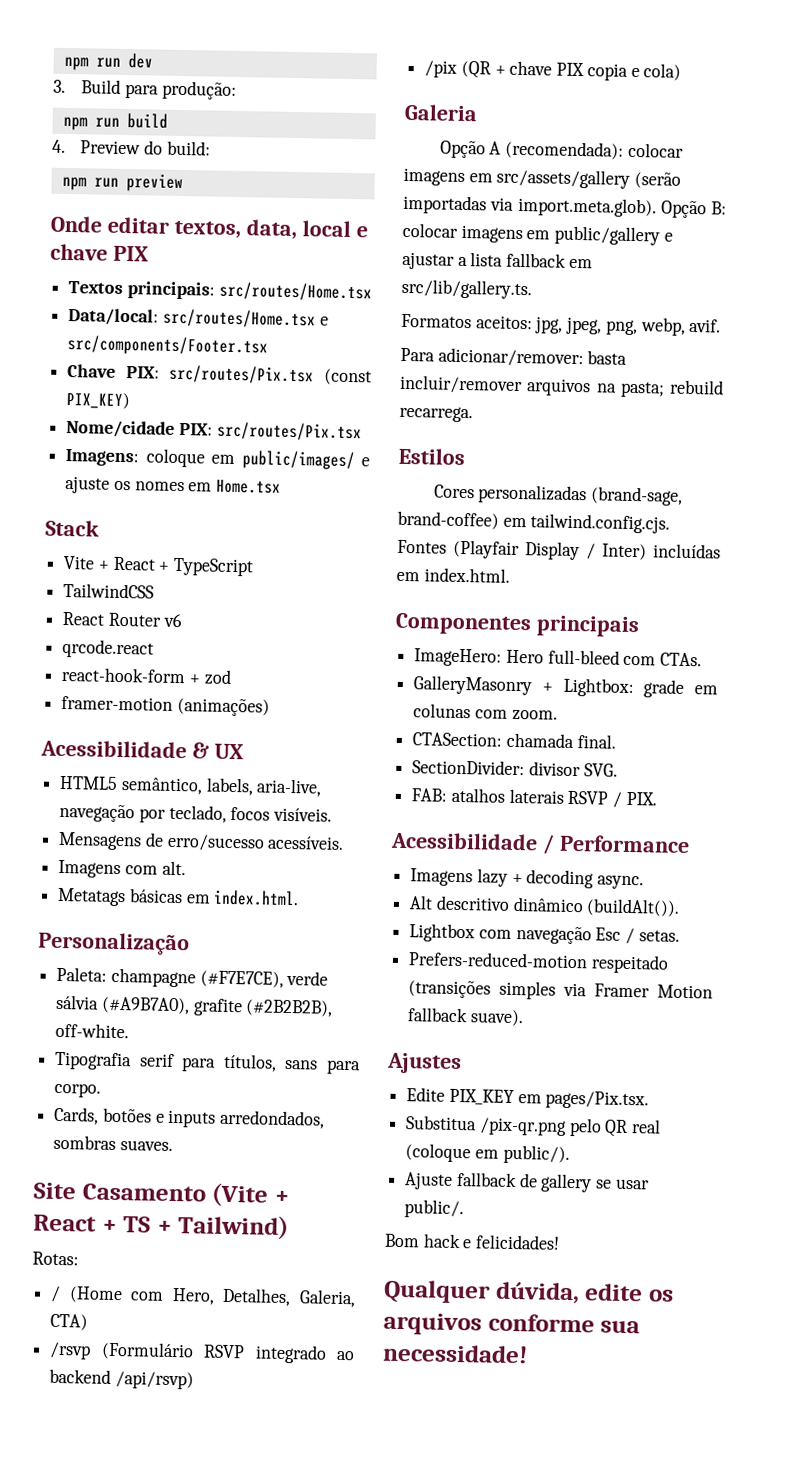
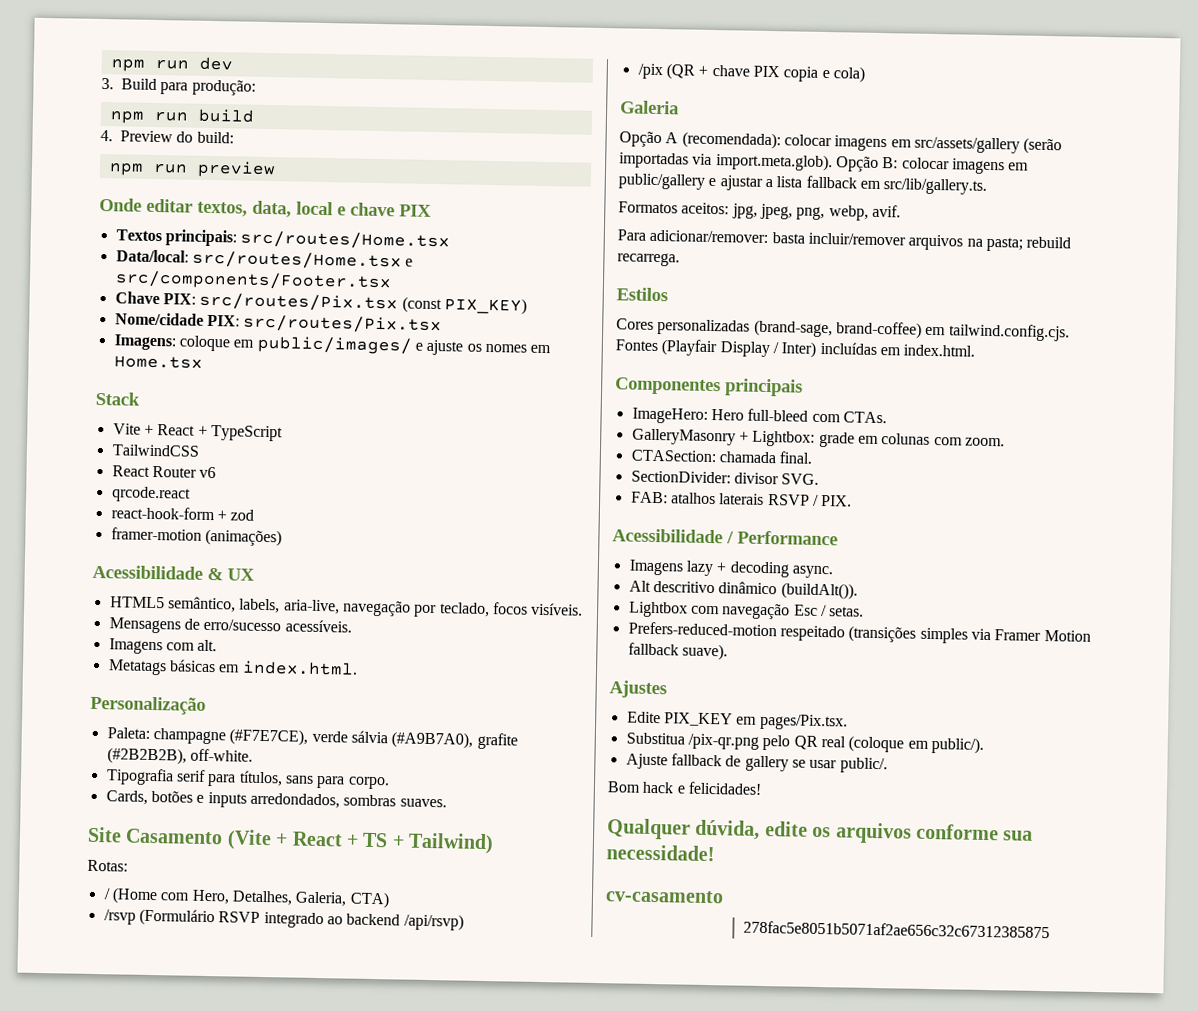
(528, 1353) none -> [605,889,724,904] [743,920,1051,939] // cv-casamento // 278fac5e8051b5071af2ae656c32c67312385875

